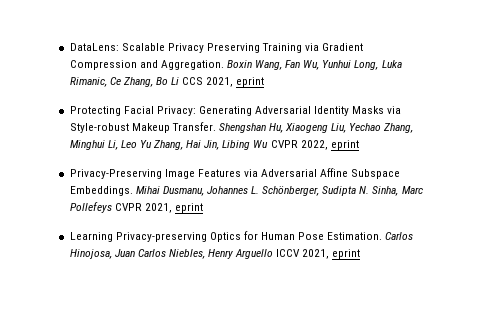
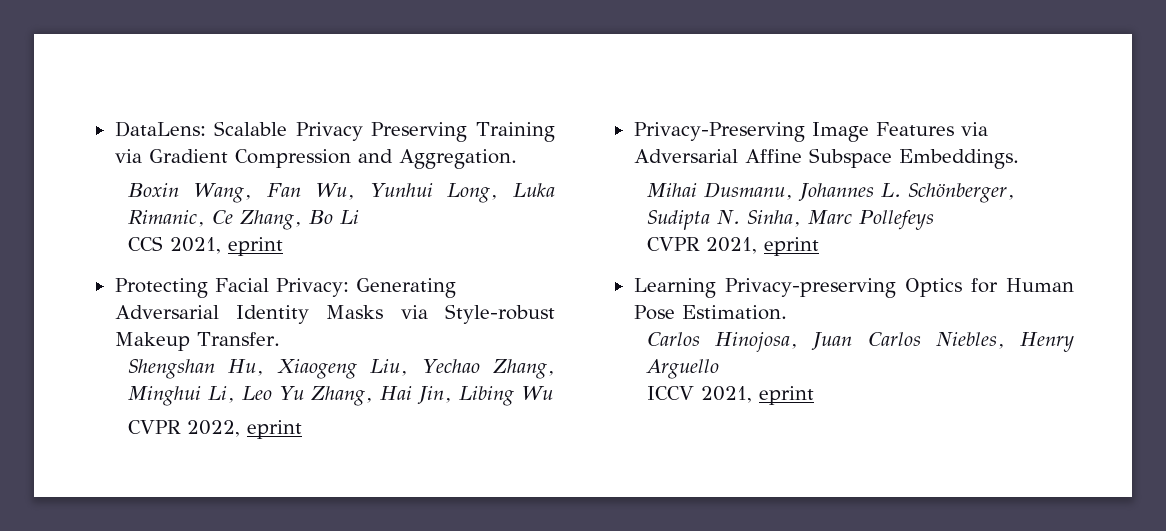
(224, 65) none -> (517, 159) //
(180, 81) none -> (359, 217) //
(216, 126) none -> (280, 339) //
(269, 144) none -> (553, 393) //
(133, 191) none -> (1019, 159) //
(112, 207) none -> (934, 220) //
(383, 236) none -> (787, 312) //
(274, 254) none -> (719, 369) //

